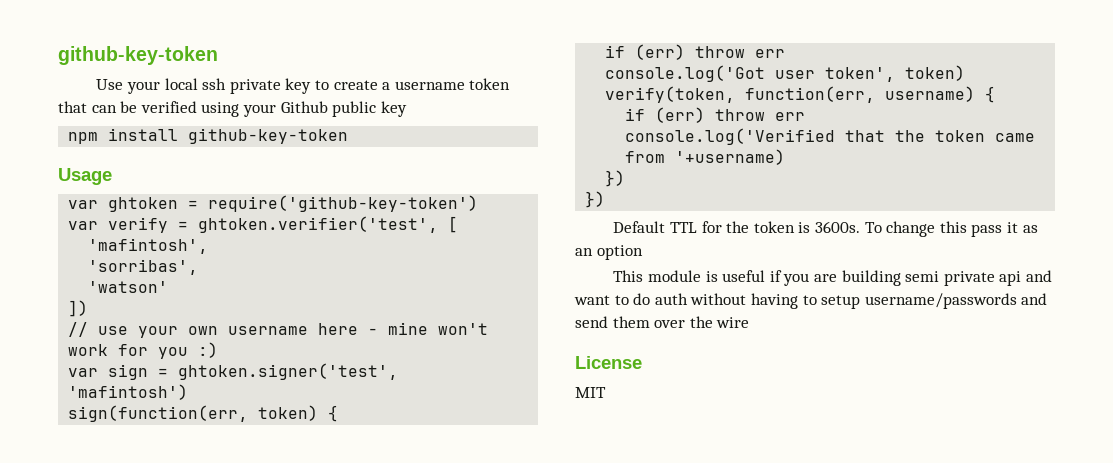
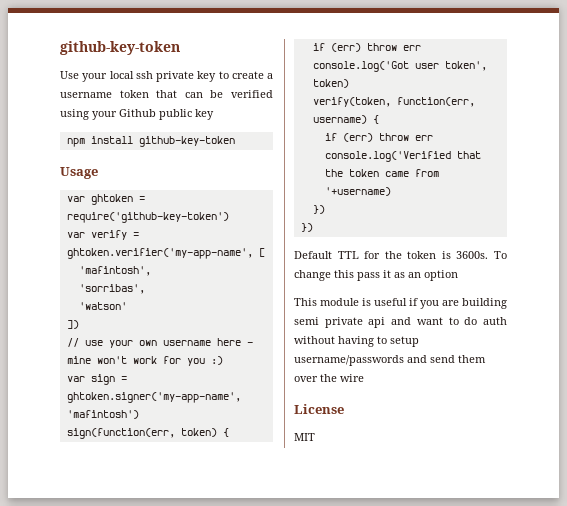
[198,216,439,233] ghtoken.verifier('test', -> [66,248,253,259] ghtoken.verifier('my-app-name',
[178,363,399,380] ghtoken.signer('test', -> [66,392,241,403] ghtoken.signer('my-app-name',

